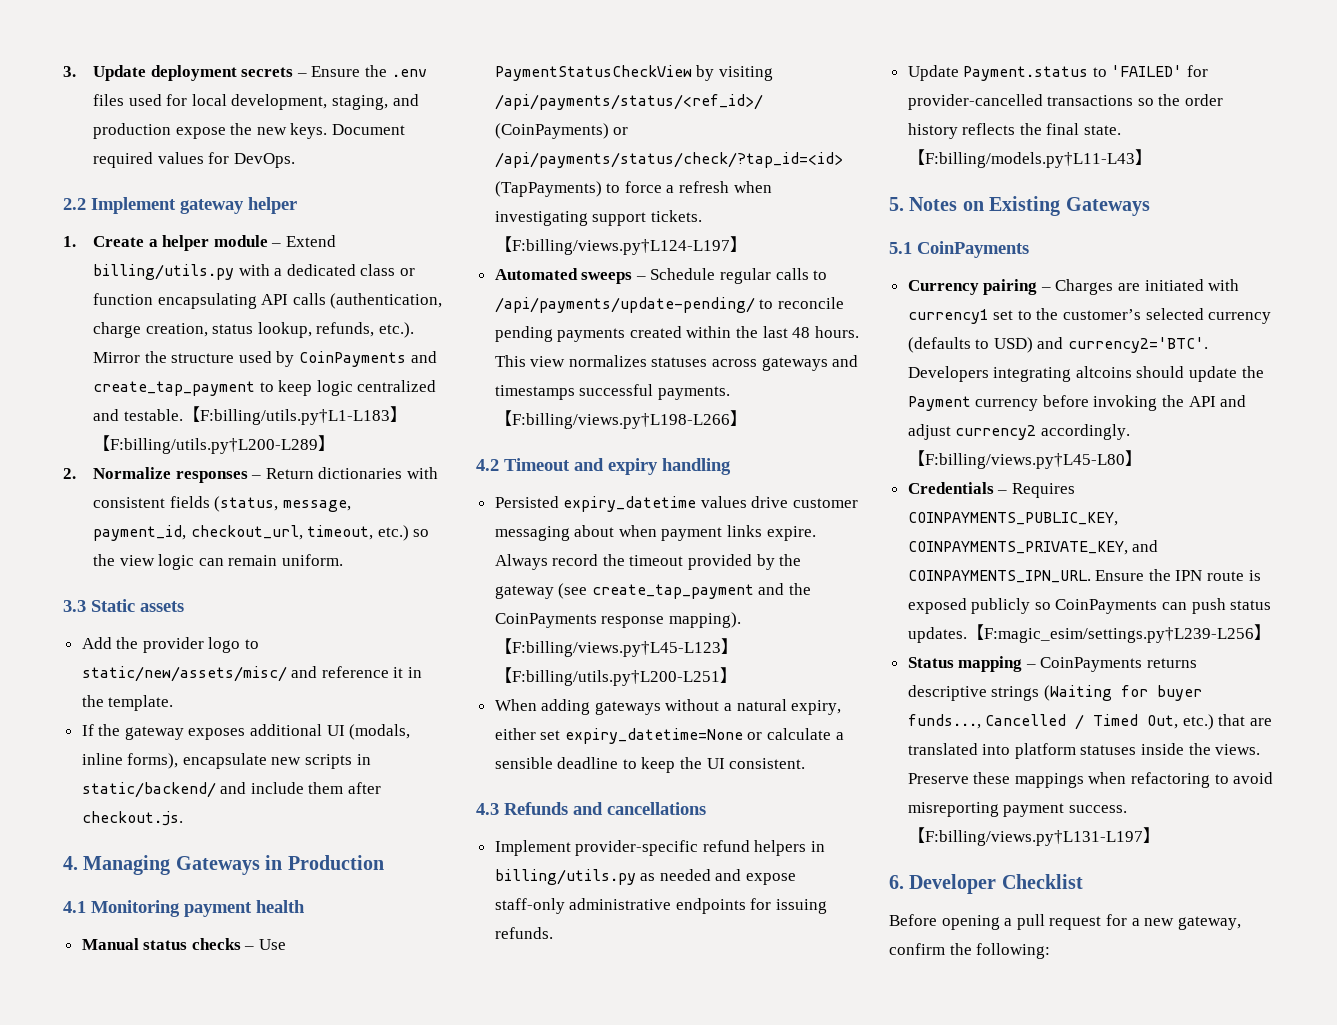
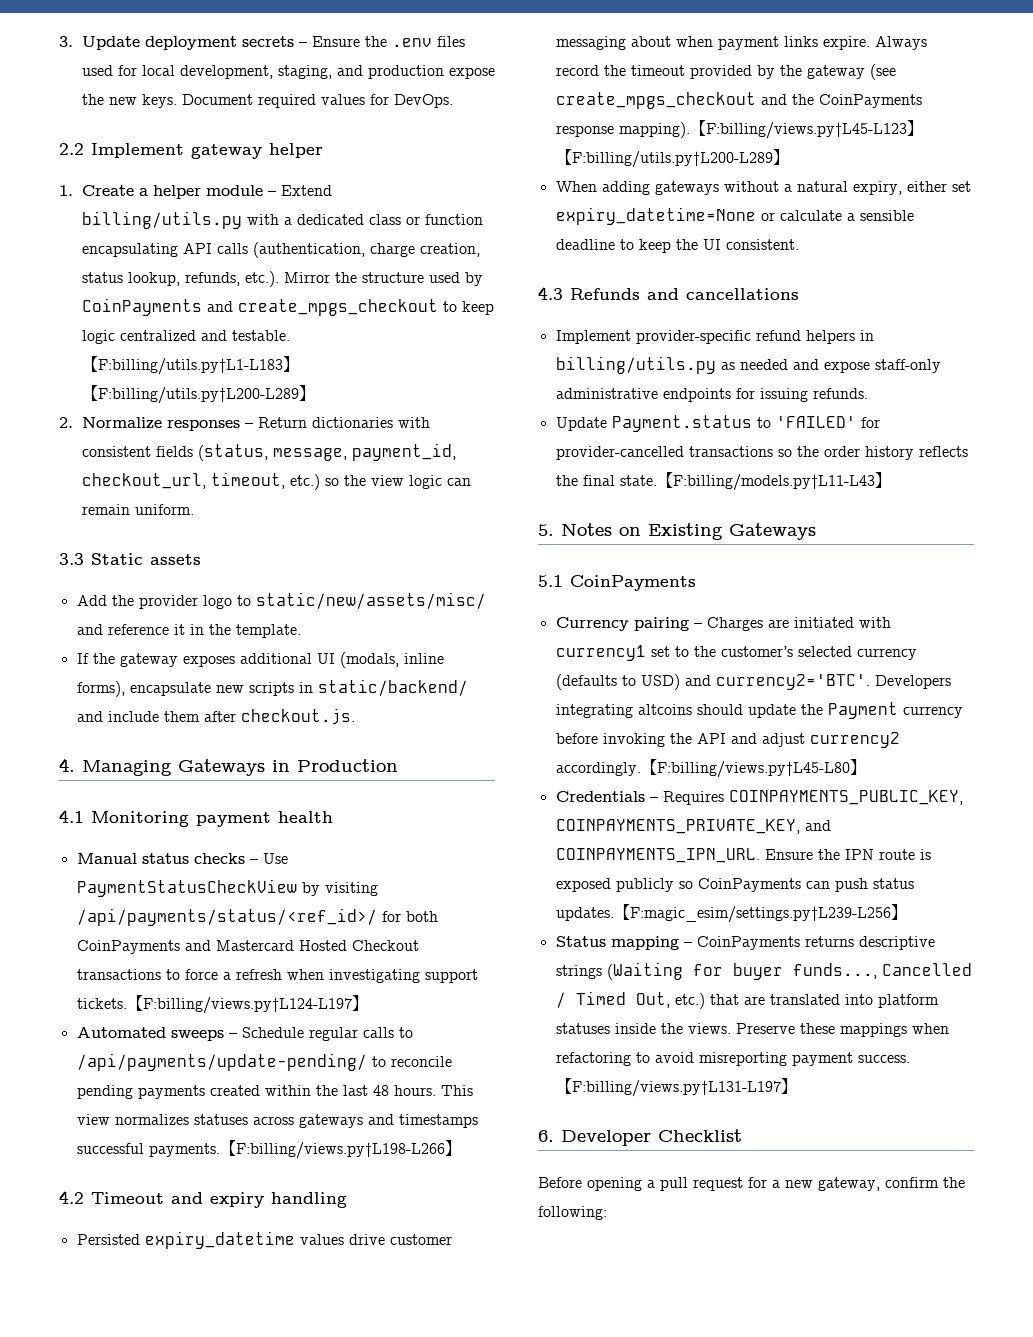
[92,381,255,396] create_tap_payment -> [237,299,438,316] create_mpgs_checkout
[494,123,629,139] [494,152,843,168] [494,181,602,197] (CoinPayments) or /api/payments/status/check/?tap_id=<id> (TapPayments) -> [381,911,438,922] [76,940,419,954] [76,969,161,980] for both CoinPayments and Mastercard Hosted Checkout transactions
[591,584,754,599] create_tap_payment -> [555,92,756,109] create_mpgs_checkout
[511,670,720,686] F:billing/utils.py†L200-L251 -> [571,151,773,168] F:billing/utils.py†L200-L289

